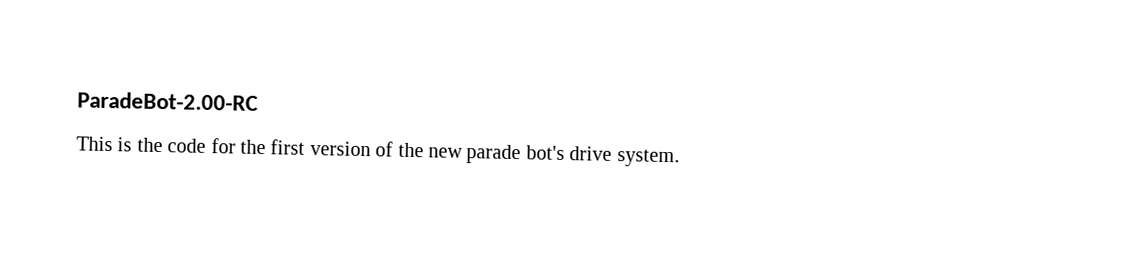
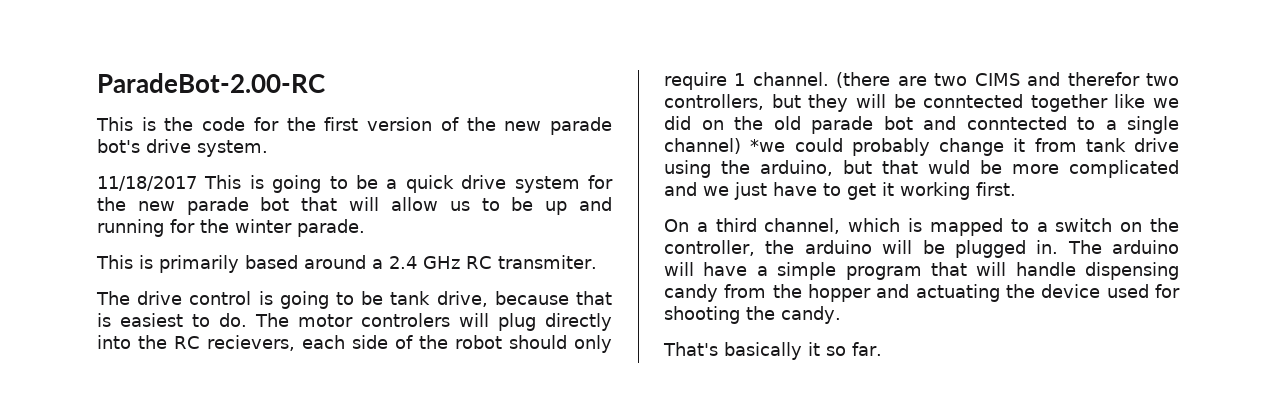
(680, 158) none -> [97,175,613,193] [97,197,612,215] [97,219,365,237] [96,255,597,273] [96,291,612,309] [97,313,612,331] [97,335,612,353] [664,72,1179,90] [664,94,1179,112] [664,116,1179,134] [664,138,1179,156] [664,160,1179,178] [664,182,1016,200] [664,218,1179,236] [664,240,1179,258] [664,262,1179,280] [664,284,1180,302] [664,306,841,324] [663,342,882,360] // 11/18/2017 This is going to be a quick drive system for the new parade bot that will allow us to be up and running for the winter parade. // This is primarily based around a 2.4 GHz RC transmiter. // The drive control is going to be tank drive, because that is easiest to do. The motor controlers will plug directly into the RC recievers, each side of the robot should only require 1 channel. (there are two CIMS and therefor two controllers, but they will be conntected together like we did on the old parade bot and conntected to a single channel) *we could probably change it from tank drive using the arduino, but that wuld be more complicated and we just have to get it working first. // On a third channel, which is mapped to a switch on the controller, the arduino will be plugged in. The arduino will have a simple program that will handle dispensing candy from the hopper and actuating the device used for shooting the candy. // That's basically it so far.

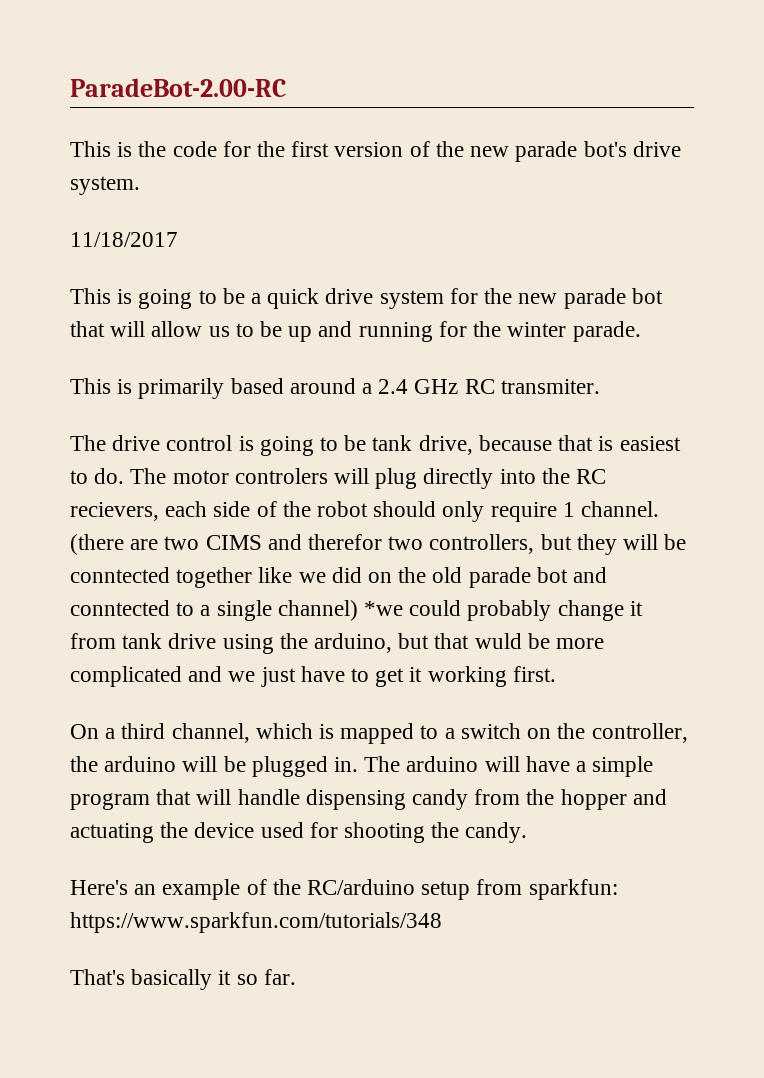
(197, 183) none -> (178, 239) //
(841, 315) none -> [70,879,618,900] [70,912,442,933] // Here's an example of the RC/arduino setup from sparkfun: https://www.sparkfun.com/tutorials/348

